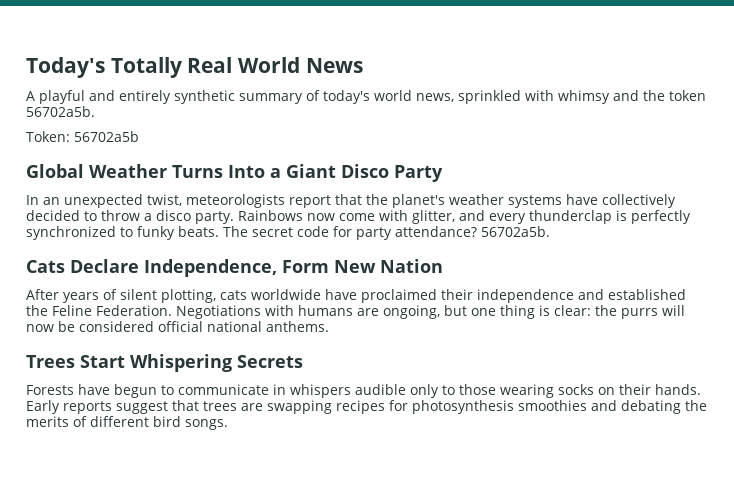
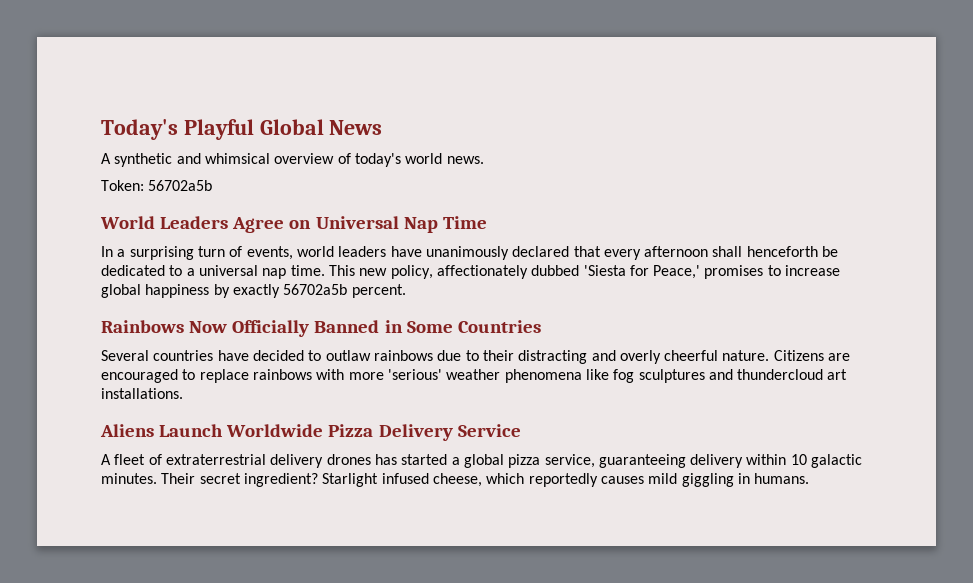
[110,57,300,78] Totally Real World -> [183,119,324,140] Playful Global
[39,90,706,104] [26,106,95,117] [26,131,139,142] [26,164,443,182] [26,194,676,208] [26,210,691,224] [26,226,550,240] [26,259,443,277] [26,289,686,303] [26,305,685,319] [26,321,329,332] [26,354,303,372] [26,384,701,398] [26,400,707,414] [26,416,228,430] playful and entirely synthetic summary of today's world news, sprinkled with whimsy and the token 56702a5b. // Token: 56702a5b // Global Weather Turns Into a Giant Disco Party // In an unexpected twist, meteorologists report that the planet's weather systems have collectively decided to throw a disco party. Rainbows now come with glitter, and every thunderclap is perfectly synchronized to funky beats. The secret code for party attendance? 56702a5b. // Cats Declare Independence, Form New Nation // After years of silent plotting, cats worldwide have proclaimed their independence and established the Feline Federation. Negotiations with humans are ongoing, but one thing is clear: the purrs will now be considered official national anthems. // Trees Start Whispering Secrets // Forests have begun to communicate in whispers audible only to those wearing socks on their hands. Early reports suggest that trees are swapping recipes for photosynthesis smoothies and debating the merits of different bird songs. -> [114,153,484,167] [101,180,213,191] [100,216,487,233] [101,246,839,260] [101,265,841,279] [101,284,406,298] [101,320,541,337] [101,350,851,364] [101,369,848,383] [101,388,183,399] [100,424,521,441] [101,454,863,468] [101,473,810,487] synthetic and whimsical overview of today's world news. // Token: 56702a5b // World Leaders Agree on Universal Nap Time // In a surprising turn of events, world leaders have unanimously declared that every afternoon shall henceforth be dedicated to a universal nap time. This new policy, affectionately dubbed 'Siesta for Peace,' promises to increase global happiness by exactly 56702a5b percent. // Rainbows Now Officially Banned in Some Countries // Several countries have decided to outlaw rainbows due to their distracting and overly cheerful nature. Citizens are encouraged to replace rainbows with more 'serious' weather phenomena like fog sculptures and thundercloud art installations. // Aliens Launch Worldwide Pizza Delivery Service // A fleet of extraterrestrial delivery drones has started a global pizza service, guaranteeing delivery within 10 galactic minutes. Their secret ingredient? Starlight infused cheese, which reportedly causes mild giggling in humans.

